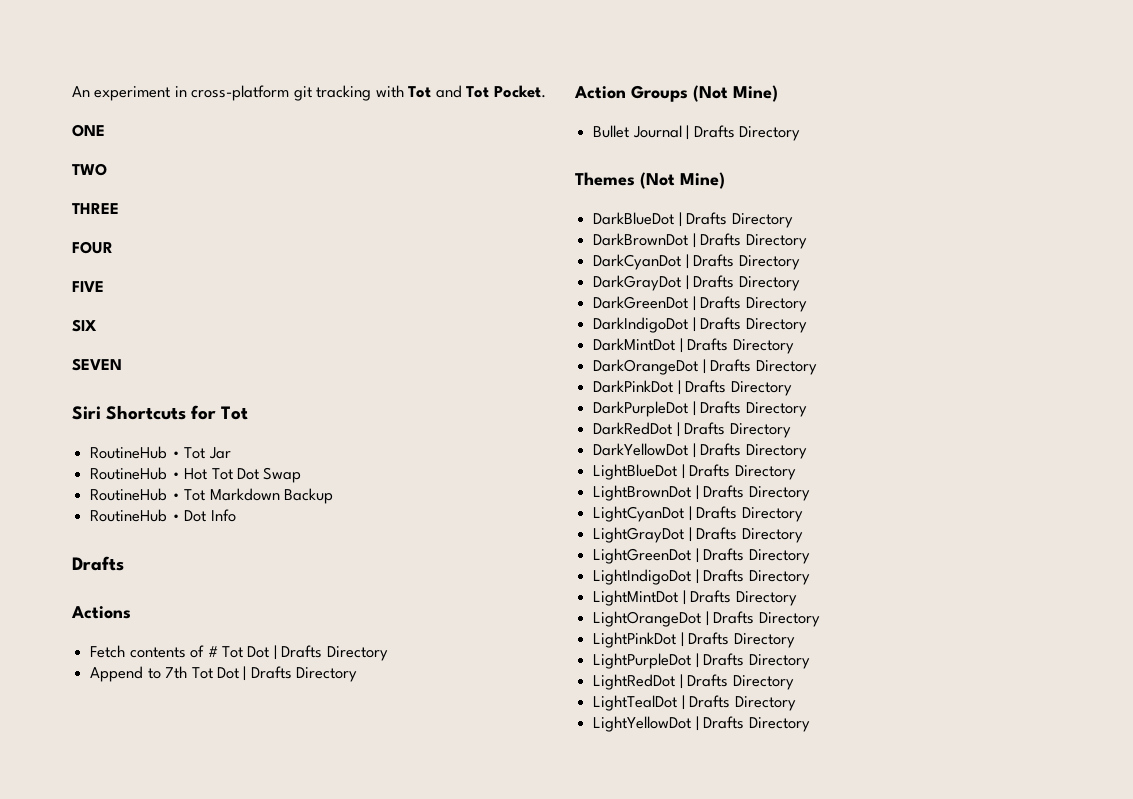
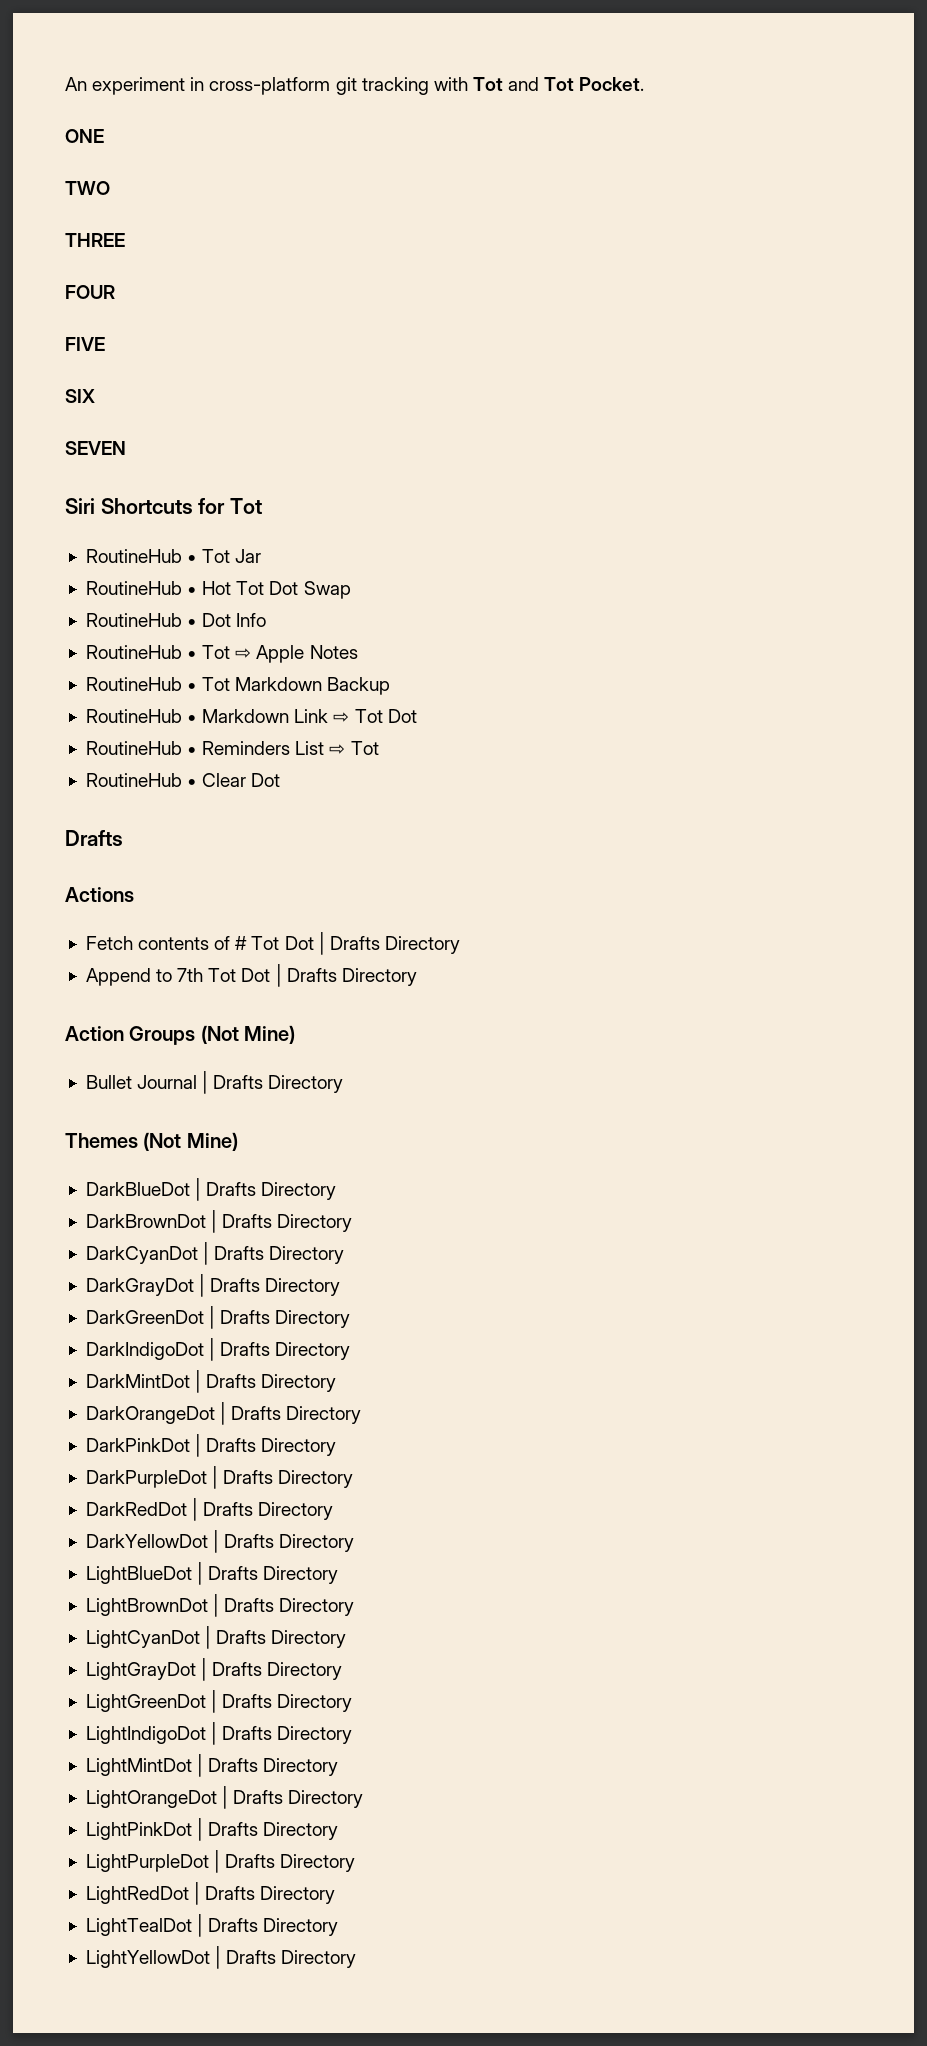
(302, 475) none -> [85,613,267,627] [85,645,358,663] // RoutineHub • Dot Info // RoutineHub • Tot ⇨ Apple Notes
[184,509,236,522] Dot Info -> [202,709,417,723] [85,741,379,755] [85,773,281,787] Markdown Link ⇨ Tot Dot // RoutineHub • Reminders List ⇨ Tot // RoutineHub • Clear Dot

